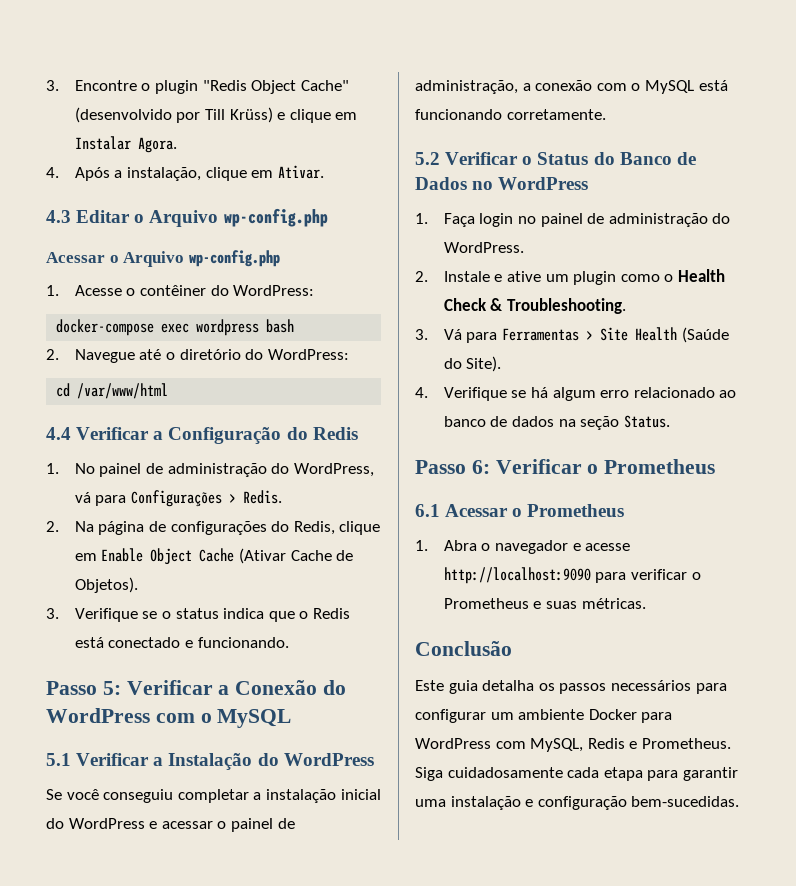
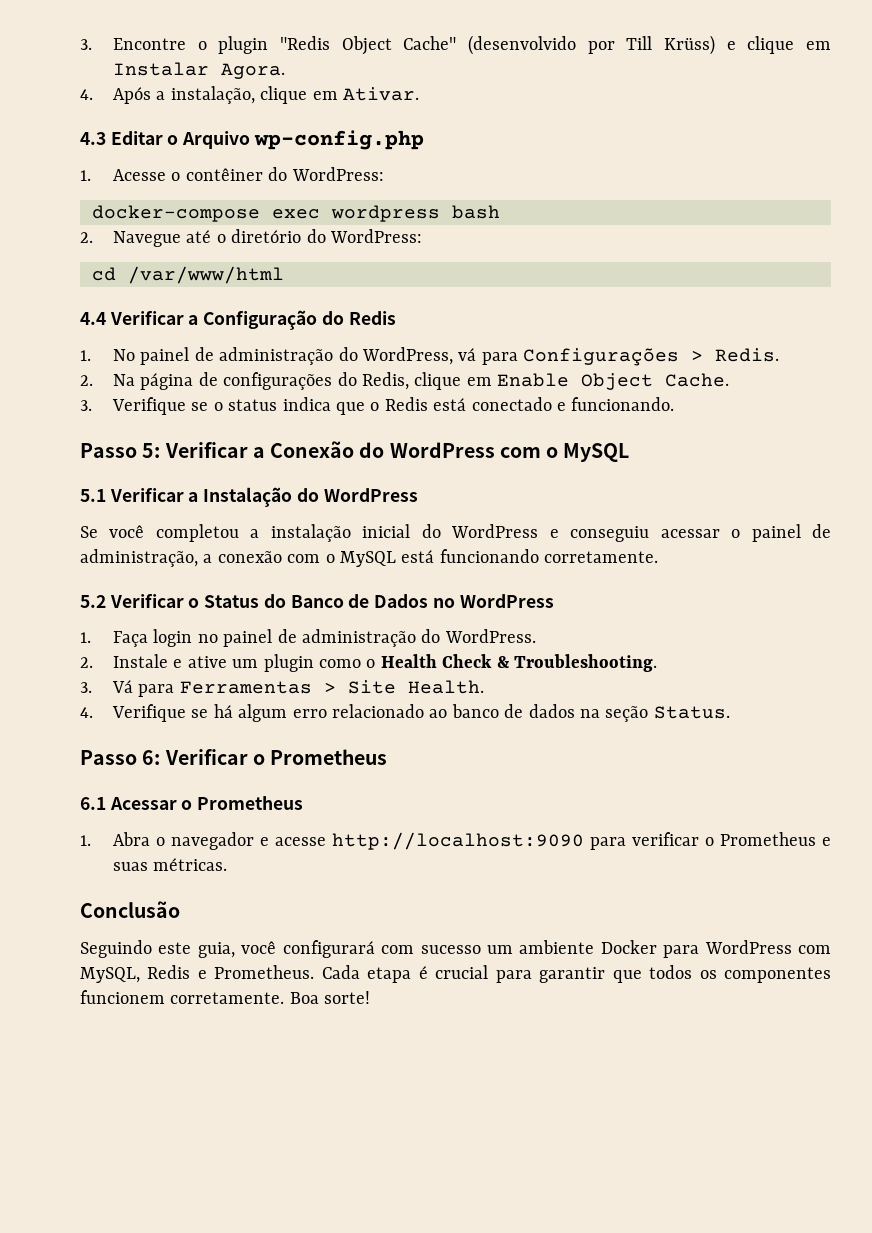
[46,250,280,267] // Acessar o Arquivo wp-config.php -> (424, 140) none
[199,548,354,564] [74,577,138,593] Cache (Ativar Cache de Objetos). -> [665,373,730,387] Cache.
[103,789,249,803] conseguiu completar -> [155,524,239,542] completou
(158, 825) none -> [570,526,650,542] conseguiu
[634,327,729,343] [443,356,502,372] Health (Saúde do Site). -> [407,680,484,694] Health.
[415,680,727,694] [415,709,486,723] Este guia detalha os passos necessários para configurar -> [80,940,481,958] Seguindo este guia, você configurará com sucesso
[415,767,738,781] [415,796,740,810] Siga cuidadosamente cada etapa para garantir uma instalação e configuração bem-sucedidas. -> [321,965,831,983] [80,990,371,1004] Cada etapa é crucial para garantir que todos os componentes funcionem corretamente. Boa sorte!

